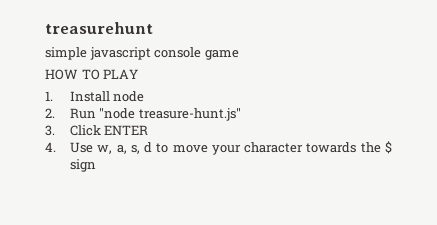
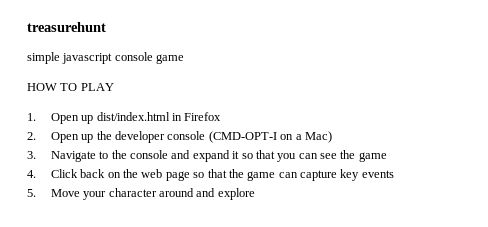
[69,91,145,102] [45,108,241,121] [45,125,149,136] [45,141,393,155] [69,159,96,172] Install node // 2. Run "node treasure-hunt.js" // 3. Click ENTER // 4. Use w, a, s, d to move your character towards the $ sign -> [50,112,222,124] [27,131,332,143] [27,150,387,162] [27,169,394,181] [27,188,255,200] Open up dist/index.html in Firefox // 2. Open up the developer console (CMD-OPT-I on a Mac) // 3. Navigate to the console and expand it so that you can see the game // 4. Click back on the web page so that the game can capture key events // 5. Move your character around and explore

